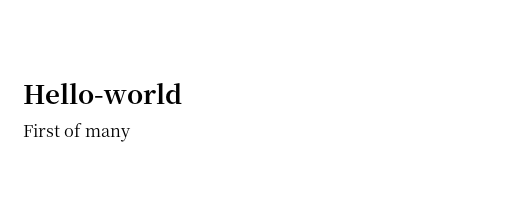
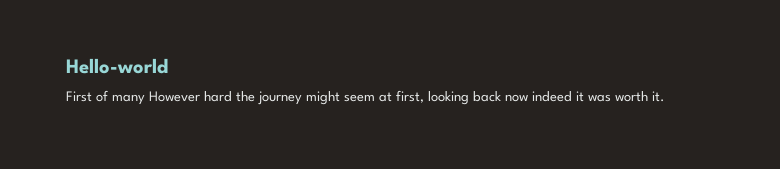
(131, 135) none -> [149,90,665,105] However hard the journey might seem at first, looking back now indeed it was worth it.

